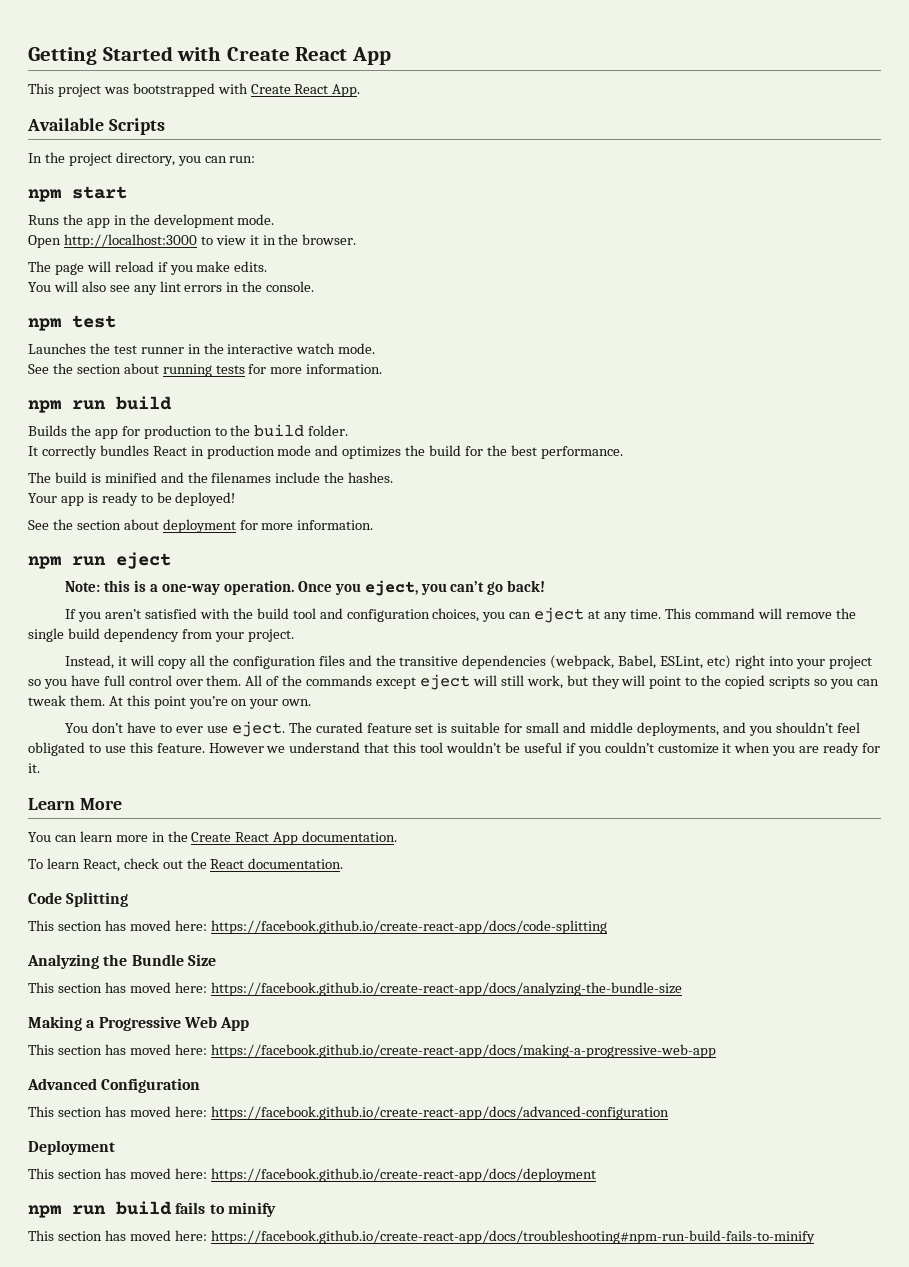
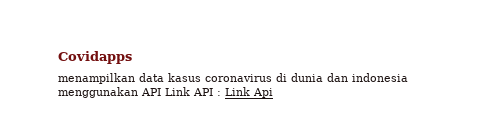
[28,46,391,65] [28,83,361,97] [27,118,165,135] [28,152,256,166] [28,186,127,202] [28,214,275,228] [28,234,357,248] [28,261,268,275] [28,281,315,295] [28,315,116,331] [28,343,376,354] [28,363,383,377] [28,396,172,413] [28,424,349,439] [28,445,623,459] [28,472,394,483] [28,492,236,506] [28,519,374,533] [28,552,171,569] [65,580,546,596] [65,607,856,623] [28,628,294,642] [65,655,872,669] [28,674,879,690] [28,695,312,709] [65,721,860,737] [28,742,881,756] [28,763,40,773] [28,798,122,810] [28,831,398,845] [28,858,344,872] [28,892,129,907] [28,920,607,934] [27,954,216,969] [28,982,682,996] [28,1016,250,1031] [28,1044,716,1058] [27,1078,201,1093] [28,1106,669,1120] [28,1140,115,1155] [28,1168,596,1182] [28,1201,276,1218] [28,1230,815,1244] Getting Started with Create React App // This project was bootstrapped with Create React App. // Available Scripts // In the project directory, you can run: // npm start // Runs the app in the development mode. // Open http://localhost:3000 to view it in the browser. // The page will reload if you make edits. // You will also see any lint errors in the console. // npm test // Launches the test runner in the interactive watch mode. // See the section about running tests for more information. // npm run build // Builds the app for production to the build folder. // It correctly bundles React in production mode and optimizes the build for the best performance. // The build is minified and the filenames include the hashes. // Your app is ready to be deployed! // See the section about deployment for more information. // npm run eject // Note: this is a one-way operation. Once you eject, you can’t go back! // If you aren’t satisfied with the build tool and configuration choices, you can eject at any time. This command will remove the single build dependency from your project. // Instead, it will copy all the configuration files and the transitive dependencies (webpack, Babel, ESLint, etc) right into your project so you have full control over them. All of the commands except eject will still work, but they will point to the copied scripts so you can tweak them. At this point you’re on your own. // You don’t have to ever use eject. The curated feature set is suitable for small and middle deployments, and you shouldn’t feel obligated to use this feature. However we understand that this tool wouldn’t be useful if you couldn’t customize it when you are ready for it. // Learn More // You can learn more in the Create React App documentation. // To learn React, check out the React documentation. // Code Splitting // This section has moved here: https://facebook.github.io/create-react-app/docs/code-splitting // Analyzing the Bundle Size // This section has moved here: https://facebook.github.io/create-react-app/docs/analyzing-the-bundle-size // Making a Progressive Web App // This section has moved here: https://facebook.github.io/create-react-app/docs/making-a-progressive-web-app // Advanced Configuration // This section has moved here: https://facebook.github.io/create-react-app/docs/advanced-configuration // Deployment // This section has moved here: https://facebook.github.io/create-react-app/docs/deployment // npm run build fails to minify // This section has moved here: https://facebook.github.io/create-react-app/docs/troubleshooting#npm-run-build-fails-to-minify -> [58,51,132,64] [58,73,408,84] [58,87,273,98] Covidapps // menampilkan data kasus coronavirus di dunia dan indonesia menggunakan API Link API : Link Api

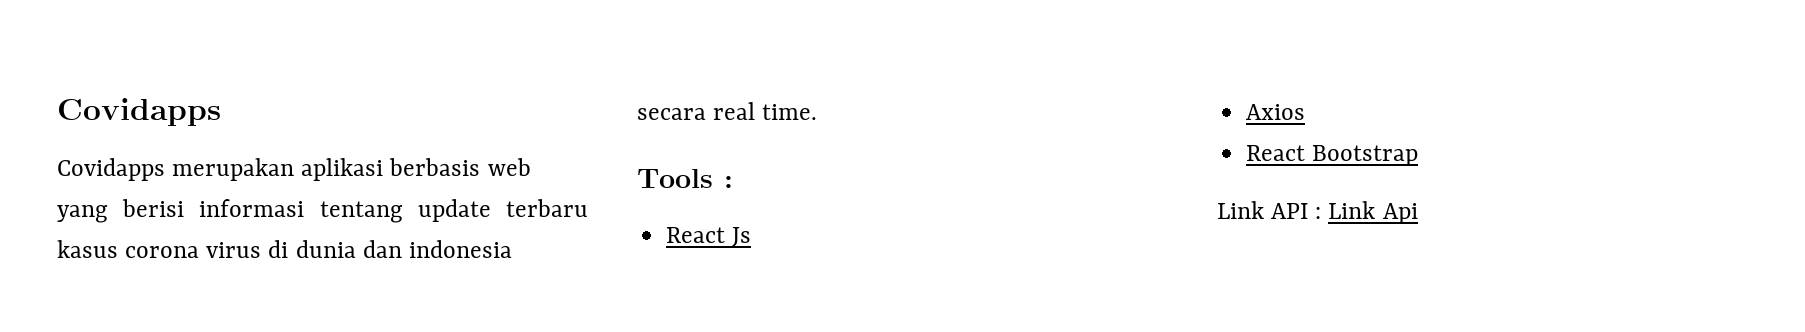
[58,73,408,84] [58,87,161,98] menampilkan data kasus coronavirus di dunia dan indonesia menggunakan API -> [57,158,531,181] [57,199,588,223] [57,240,512,258] [637,102,818,120] [637,169,733,188] [666,227,752,247] [1246,104,1306,120] [1246,145,1419,166] Covidapps merupakan aplikasi berbasis web yang berisi informasi tentang update terbaru kasus corona virus di dunia dan indonesia secara real time. // Tools : // React Js // Axios // React Bootstrap //

